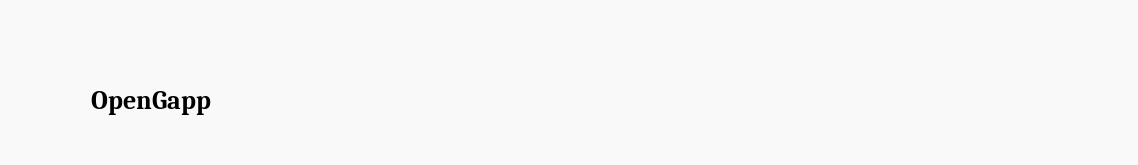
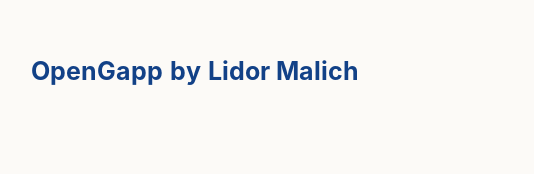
(211, 103) none -> [169,60,360,85] by Lidor Malich

